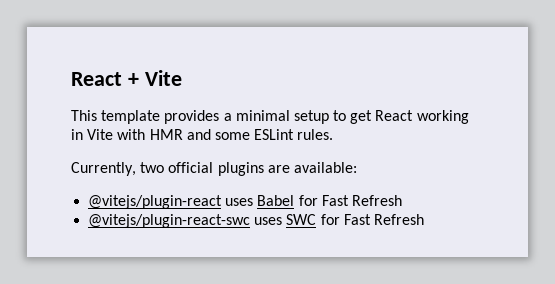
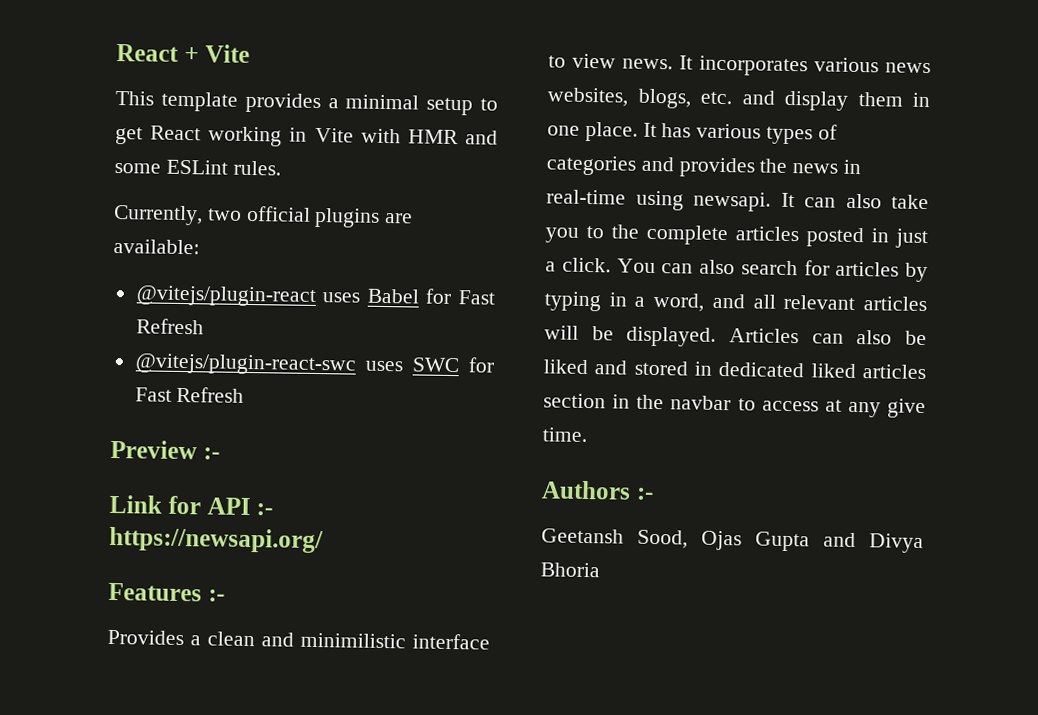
(424, 219) none -> [110,439,220,460] [109,494,274,516] [109,526,324,554] [108,582,225,602] [107,629,490,650] [548,53,931,77] [547,87,930,111] [547,121,838,145] [546,155,862,178] [546,189,929,212] [545,224,928,249] [545,257,928,283] [544,291,927,312] [544,325,927,347] [543,359,926,380] [543,393,926,419] [542,427,587,443] [541,480,654,501] [541,528,924,554] [540,562,600,578] // Preview :- // Link for API :- https://newsapi.org/ // Features :- // Provides a clean and minimilistic interface to view news. It incorporates various news websites, blogs, etc. and display them in one place. It has various types of categories and provides the news in real-time using newsapi. It can also take you to the complete articles posted in just a click. You can also search for articles by typing in a word, and all relevant articles will be displayed. Articles can also be liked and stored in dedicated liked articles section in the navbar to access at any give time. // Authors :- // Geetansh Sood, Ojas Gupta and Divya Bhoria

